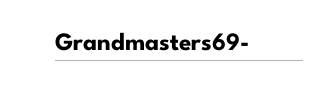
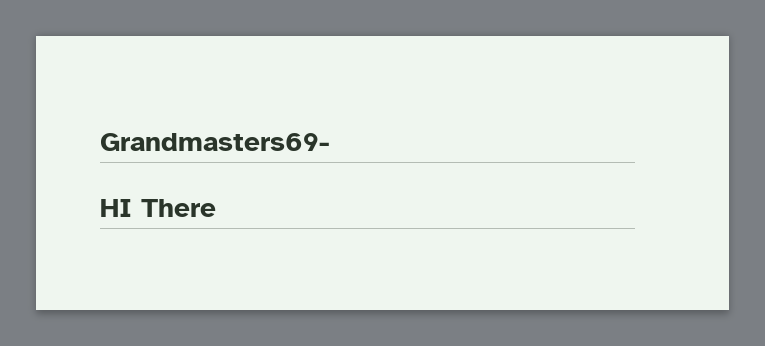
(249, 41) none -> [100,199,216,217] // HI There

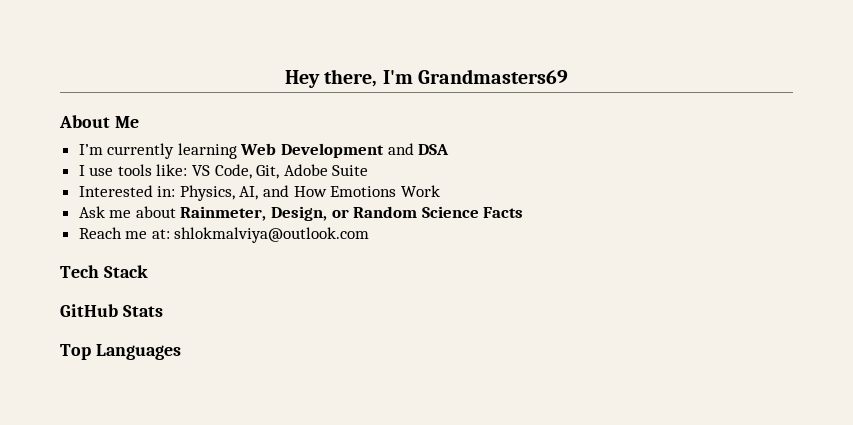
[100,133,329,151] [100,199,216,217] Grandmasters69- // HI There -> [285,69,568,88] [59,115,139,128] [78,143,450,159] [78,164,369,179] [78,185,440,201] [78,206,524,221] [78,227,370,243] [60,265,148,278] [60,304,163,317] [60,344,181,360] Hey there, I'm Grandmasters69 // About Me // I’m currently learning Web Development and DSA // I use tools like: VS Code, Git, Adobe Suite // Interested in: Physics, AI, and How Emotions Work // Ask me about Rainmeter, Design, or Random Science Facts // Reach me at: shlokmalviya@outlook.com // Tech Stack // GitHub Stats // Top Languages

